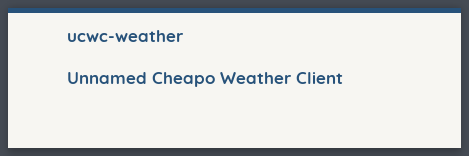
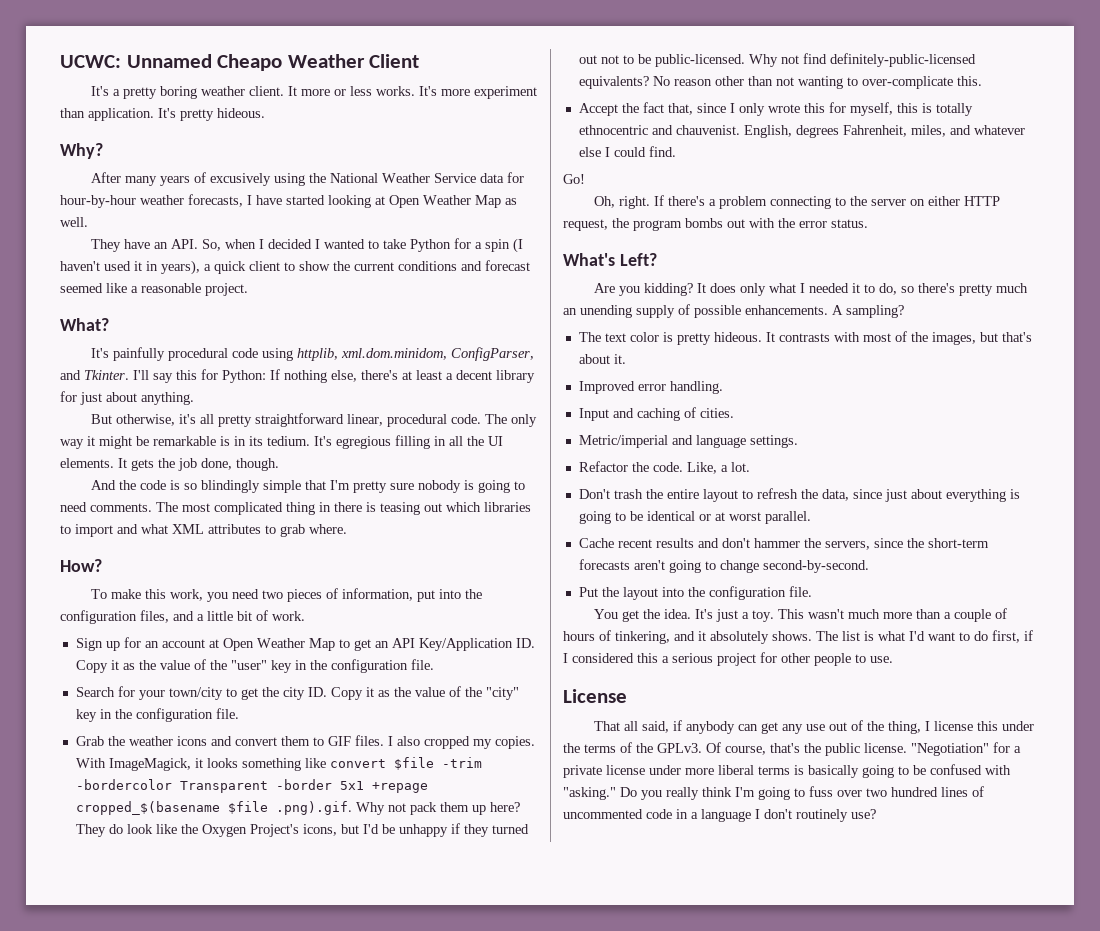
[67,30,184,42] ucwc-weather // -> [60,55,121,68] UCWC:
(343, 78) none -> [90,86,537,99] [60,108,265,121] [60,143,103,159] [90,172,524,186] [60,194,517,208] [60,217,88,227] [90,238,523,253] [60,260,530,275] [60,283,248,296] [60,318,109,331] [90,347,534,361] [60,369,535,383] [60,391,194,405] [90,413,537,427] [60,435,503,449] [60,458,279,471] [90,480,525,493] [60,502,531,515] [60,524,347,537] [60,559,102,572] [90,588,482,602] [60,610,305,624] [75,637,535,651] [75,659,434,673] [75,686,519,700] [75,708,239,722] [75,735,535,749] [75,757,482,771] [75,779,428,793] [75,801,520,815] [75,823,529,837] [578,53,976,67] [578,76,982,89] [578,102,973,116] [578,125,1025,138] [578,146,676,157] [563,174,585,184] [593,195,1000,209] [563,218,868,231] [563,253,657,266] [593,283,1028,296] [563,304,904,318] [578,331,1032,345] [578,354,626,364] [578,381,723,394] [578,407,734,421] [578,435,798,448] [578,461,750,474] [578,488,1020,502] [578,511,811,524] [578,538,989,550] [578,559,869,573] [578,586,812,600] [593,608,1007,622] [563,630,1033,644] [563,652,893,666] [563,689,627,703] [593,720,1034,734] [563,742,1021,756] [563,764,1011,778] [563,786,984,800] [563,809,876,822] // It's a pretty boring weather client. It more or less works. It's more experiment than application. It's pretty hideous. // Why? // After many years of excusively using the National Weather Service data for hour-by-hour weather forecasts, I have started looking at Open Weather Map as well. // They have an API. So, when I decided I wanted to take Python for a spin (I haven't used it in years), a quick client to show the current conditions and forecast seemed like a reasonable project. // What? // It's painfully procedural code using httplib, xml.dom.minidom, ConfigParser, and Tkinter. I'll say this for Python: If nothing else, there's at least a decent library for just about anything. // But otherwise, it's all pretty straightforward linear, procedural code. The only way it might be remarkable is in its tedium. It's egregious filling in all the UI elements. It gets the job done, though. // And the code is so blindingly simple that I'm pretty sure nobody is going to need comments. The most complicated thing in there is teasing out which libraries to import and what XML attributes to grab where. // How? // To make this work, you need two pieces of information, put into the configuration files, and a little bit of work. // Sign up for an account at Open Weather Map to get an API Key/Application ID. Copy it as the value of the "user" key in the configuration file. // Search for your town/city to get the city ID. Copy it as the value of the "city" key in the configuration file. // Grab the weather icons and convert them to GIF files. I also cropped my copies. With ImageMagick, it looks something like convert $file -trim -bordercolor Transparent -border 5x1 +repage cropped_$(basename $file .png).gif. Why not pack them up here? They do look like the Oxygen Project's icons, but I'd be unhappy if they turned out not to be public-licensed. Why not find definitely-public-licensed equivalents? No reason other than not wanting to over-complicate this. // Accept the fact that, since I only wrote this for myself, this is totally ethnocentric and chauvenist. English, degrees Fahrenheit, miles, and whatever else I could find. // Go! // Oh, right. If there's a problem connecting to the server on either HTTP request, the program bombs out with the error status. // What's Left? // Are you kidding? It does only what I needed it to do, so there's pretty much an unending supply of possible enhancements. A sampling? // The text color is pretty hideous. It contrasts with most of the images, but that's about it. // Improved error handling. // Input and caching of cities. // Metric/imperial and language settings. // Refactor the code. Like, a lot. // Don't trash the entire layout to refresh the data, since just about everything is going to be identical or at worst parallel. // Cache recent results and don't hammer the servers, since the short-term forecasts aren't going to change second-by-second. // Put the layout into the configuration file. // You get the idea. It's just a toy. This wasn't much more than a couple of hours of tinkering, and it absolutely shows. The list is what I'd want to do first, if I considered this a serious project for other people to use. // License // That all said, if anybody can get any use out of the thing, I license this under the terms of the GPLv3. Of course, that's the public license. "Negotiation" for a private license under more liberal terms is basically going to be confused with "asking." Do you really think I'm going to fuss over two hundred lines of uncommented code in a language I don't routinely use?

